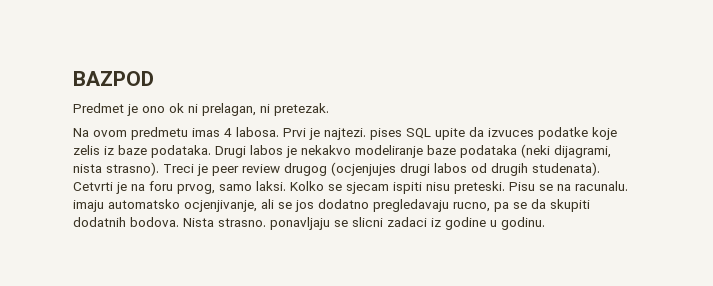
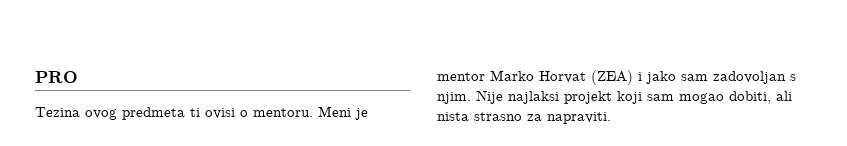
[73,71,154,86] [73,103,329,116] [73,127,617,140] [73,144,611,158] [73,162,600,176] [73,181,628,194] [73,199,590,212] [73,217,545,230] BAZPOD // Predmet je ono ok ni prelagan, ni pretezak. // Na ovom predmetu imas 4 labosa. Prvi je najtezi. pises SQL upite da izvuces podatke koje zelis iz baze podataka. Drugi labos je nekakvo modeliranje baze podataka (neki dijagrami, nista strasno). Treci je peer review drugog (ocjenjujes drugi labos od drugih studenata). Cetvrti je na foru prvog, samo laksi. Kolko se sjecam ispiti nisu preteski. Pisu se na racunalu. imaju automatsko ocjenjivanje, ali se jos dodatno pregledavaju rucno, pa se da skupiti dodatnih bodova. Nista strasno. ponavljaju se slicni zadaci iz godine u godinu. -> [35,71,78,83] [35,106,368,120] [437,70,796,85] [437,90,792,104] [437,112,611,124] PRO // Tezina ovog predmeta ti ovisi o mentoru. Meni je mentor Marko Horvat (ZEA) i jako sam zadovoljan s njim. Nije najlaksi projekt koji sam mogao dobiti, ali nista strasno za napraviti.

